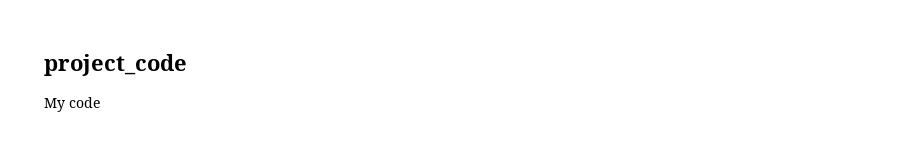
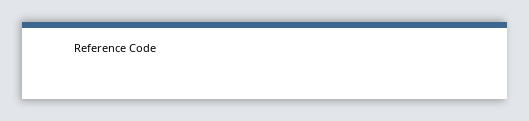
[44,54,187,76] [44,97,100,112] project_code // My code -> [74,44,156,52] Reference Code

